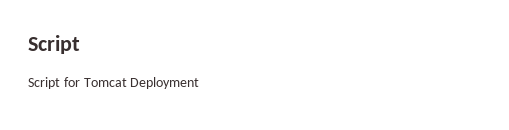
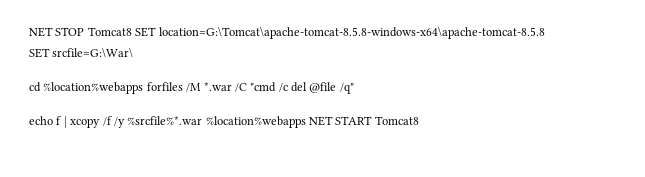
[28,35,80,54] [28,77,200,89] Script // Script for Tomcat Deployment -> [29,26,545,39] [29,47,134,58] [29,82,354,94] [29,116,419,128] NET STOP Tomcat8 SET location=G:\Tomcat\apache-tomcat-8.5.8-windows-x64\apache-tomcat-8.5.8 // SET srcfile=G:\War\ // cd %location%webapps forfiles /M *.war /C "cmd /c del @file /q" // echo f | xcopy /f /y %srcfile%*.war %location%webapps NET START Tomcat8

